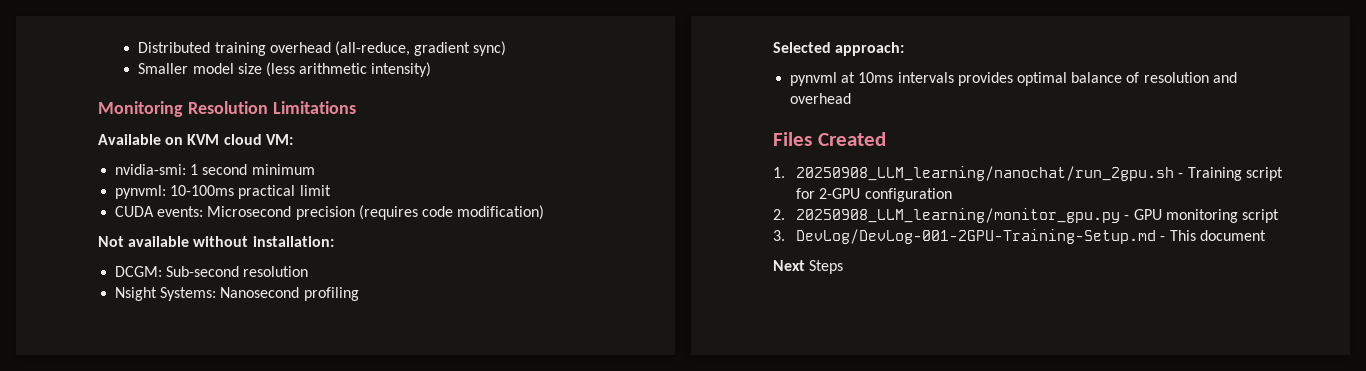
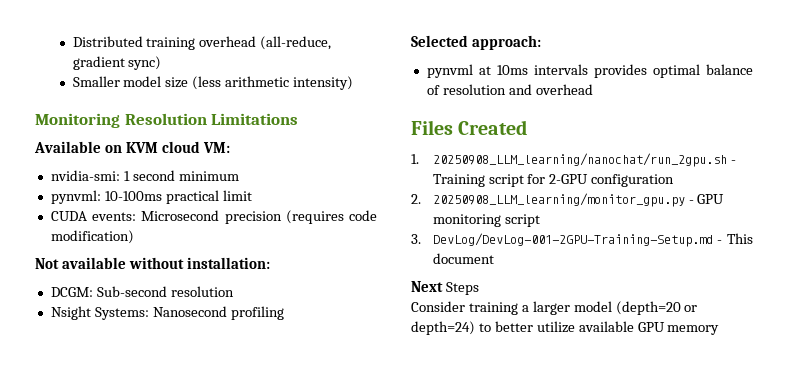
(844, 267) none -> [411,301,698,315] [411,321,720,335] // Consider training a larger model (depth=20 or depth=24) to better utilize available GPU memory

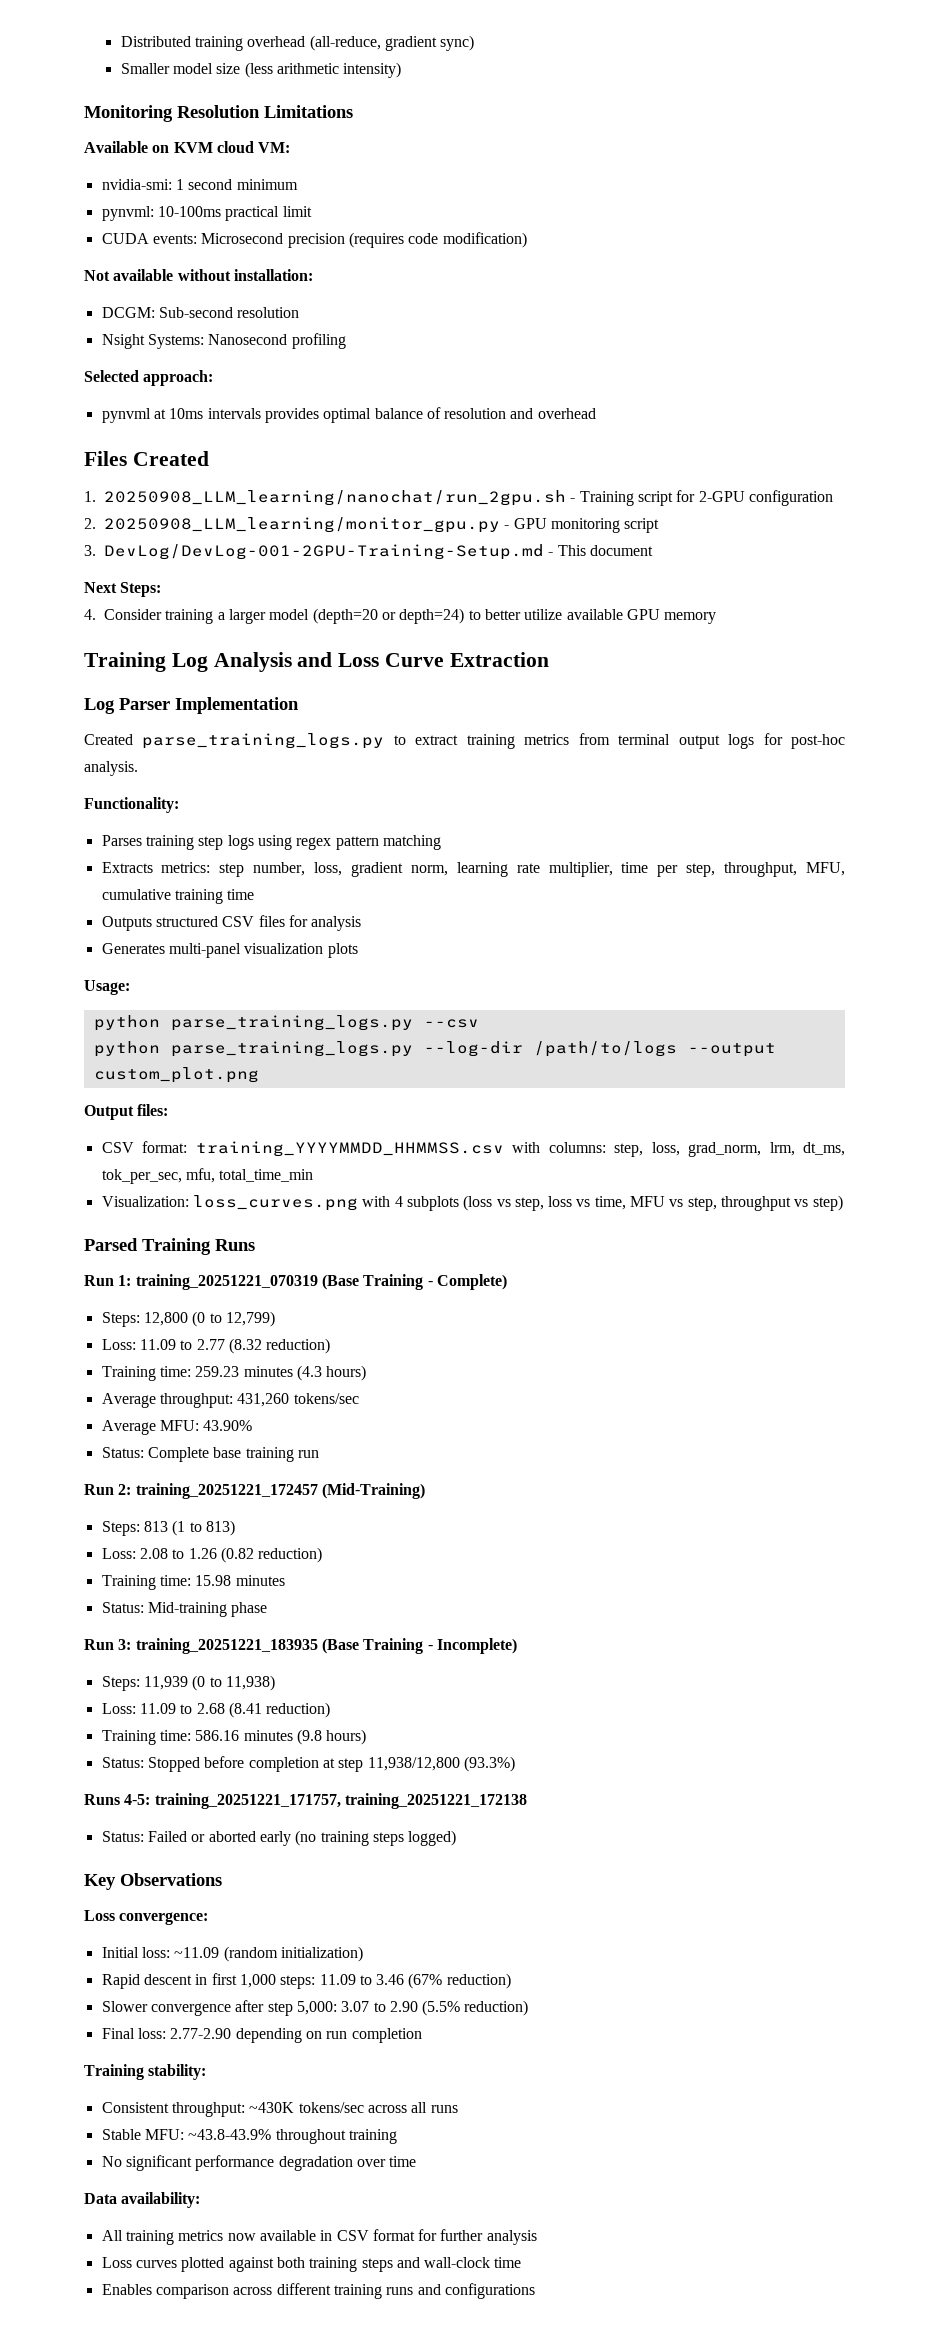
[445,282,479,295] Steps // -> [120,582,162,597] [84,609,96,620] Steps: // 4.
(720, 330) none -> [84,652,549,672] [84,697,299,714] [84,733,846,749] [84,761,138,776] [84,797,179,813] [101,835,441,850] [101,862,845,877] [101,889,255,904] [101,915,362,931] [101,943,358,958] [84,980,130,995] [93,1015,479,1031] [93,1041,776,1057] [93,1067,259,1083] [84,1104,169,1120] [101,1141,846,1157] [101,1168,314,1184] [101,1195,843,1211] [84,1238,255,1255] [84,1274,507,1290] [101,1311,275,1327] [101,1338,331,1354] [101,1365,367,1381] [101,1393,359,1408] [101,1420,253,1435] [101,1447,319,1462] [84,1483,425,1499] [101,1520,235,1536] [101,1547,323,1563] [101,1575,285,1590] [101,1602,268,1617] [84,1638,517,1654] [101,1675,275,1691] [101,1702,331,1718] [101,1729,367,1745] [101,1756,515,1772] [84,1793,527,1809] [101,1830,457,1846] [84,1873,222,1890] [84,1910,209,1925] [101,1946,363,1962] [101,1973,511,1989] [101,2000,529,2016] [101,2028,422,2043] [84,2064,207,2080] [101,2102,458,2117] [101,2129,397,2144] [101,2155,417,2171] [84,2192,201,2208] [101,2229,537,2245] [101,2257,522,2272] [101,2283,535,2299] // Training Log Analysis and Loss Curve Extraction // Log Parser Implementation // Created parse_training_logs.py to extract training metrics from terminal output logs for post-hoc analysis. // Functionality: // Parses training step logs using regex pattern matching // Extracts metrics: step number, loss, gradient norm, learning rate multiplier, time per step, throughput, MFU, cumulative training time // Outputs structured CSV files for analysis // Generates multi-panel visualization plots // Usage: // python parse_training_logs.py --csv // python parse_training_logs.py --log-dir /path/to/logs --output custom_plot.png // Output files: // CSV format: training_YYYYMMDD_HHMMSS.csv with columns: step, loss, grad_norm, lrm, dt_ms, tok_per_sec, mfu, total_time_min // Visualization: loss_curves.png with 4 subplots (loss vs step, loss vs time, MFU vs step, throughput vs step) // Parsed Training Runs // Run 1: training_20251221_070319 (Base Training - Complete) // Steps: 12,800 (0 to 12,799) // Loss: 11.09 to 2.77 (8.32 reduction) // Training time: 259.23 minutes (4.3 hours) // Average throughput: 431,260 tokens/sec // Average MFU: 43.90% // Status: Complete base training run // Run 2: training_20251221_172457 (Mid-Training) // Steps: 813 (1 to 813) // Loss: 2.08 to 1.26 (0.82 reduction) // Training time: 15.98 minutes // Status: Mid-training phase // Run 3: training_20251221_183935 (Base Training - Incomplete) // Steps: 11,939 (0 to 11,938) // Loss: 11.09 to 2.68 (8.41 reduction) // Training time: 586.16 minutes (9.8 hours) // Status: Stopped before completion at step 11,938/12,800 (93.3%) // Runs 4-5: training_20251221_171757, training_20251221_172138 // Status: Failed or aborted early (no training steps logged) // Key Observations // Loss convergence: // Initial loss: ~11.09 (random initialization) // Rapid descent in first 1,000 steps: 11.09 to 3.46 (67% reduction) // Slower convergence after step 5,000: 3.07 to 2.90 (5.5% reduction) // Final loss: 2.77-2.90 depending on run completion // Training stability: // Consistent throughput: ~430K tokens/sec across all runs // Stable MFU: ~43.8-43.9% throughout training // No significant performance degradation over time // Data availability: // All training metrics now available in CSV format for further analysis // Loss curves plotted against both training steps and wall-clock time // Enables comparison across different training runs and configurations

